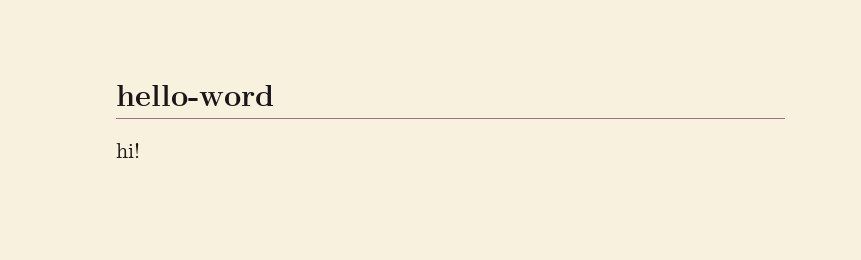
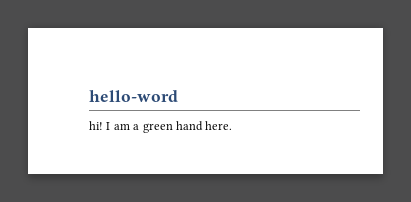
(140, 150) none -> [106,121,233,133] I am a green hand here.

